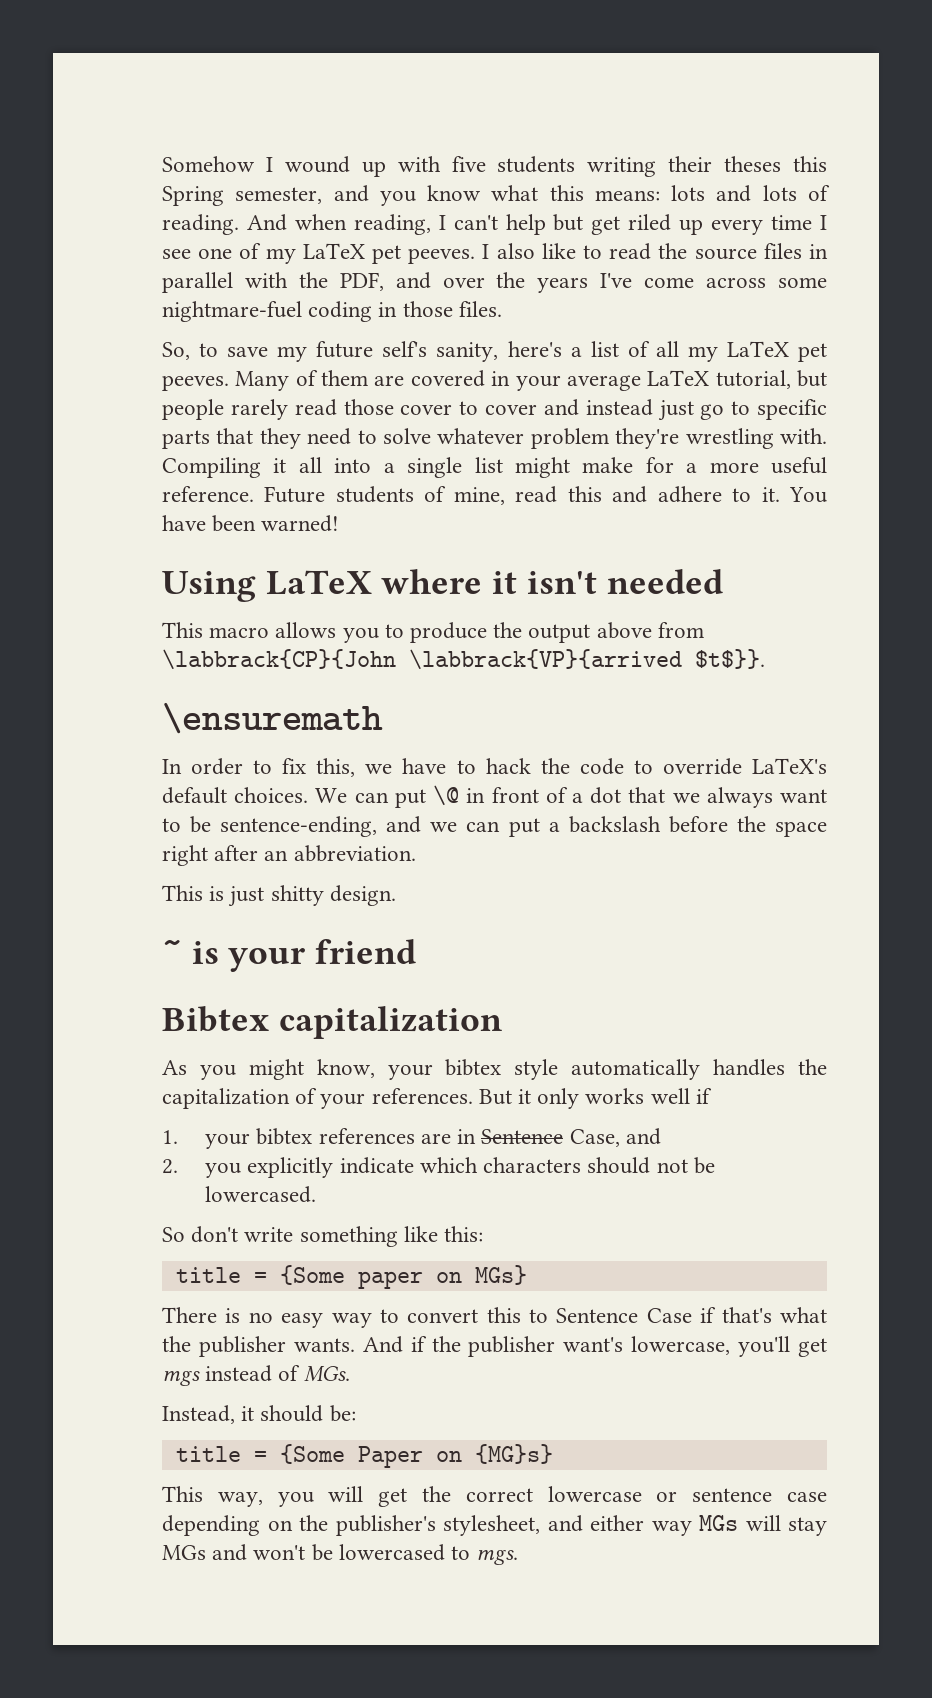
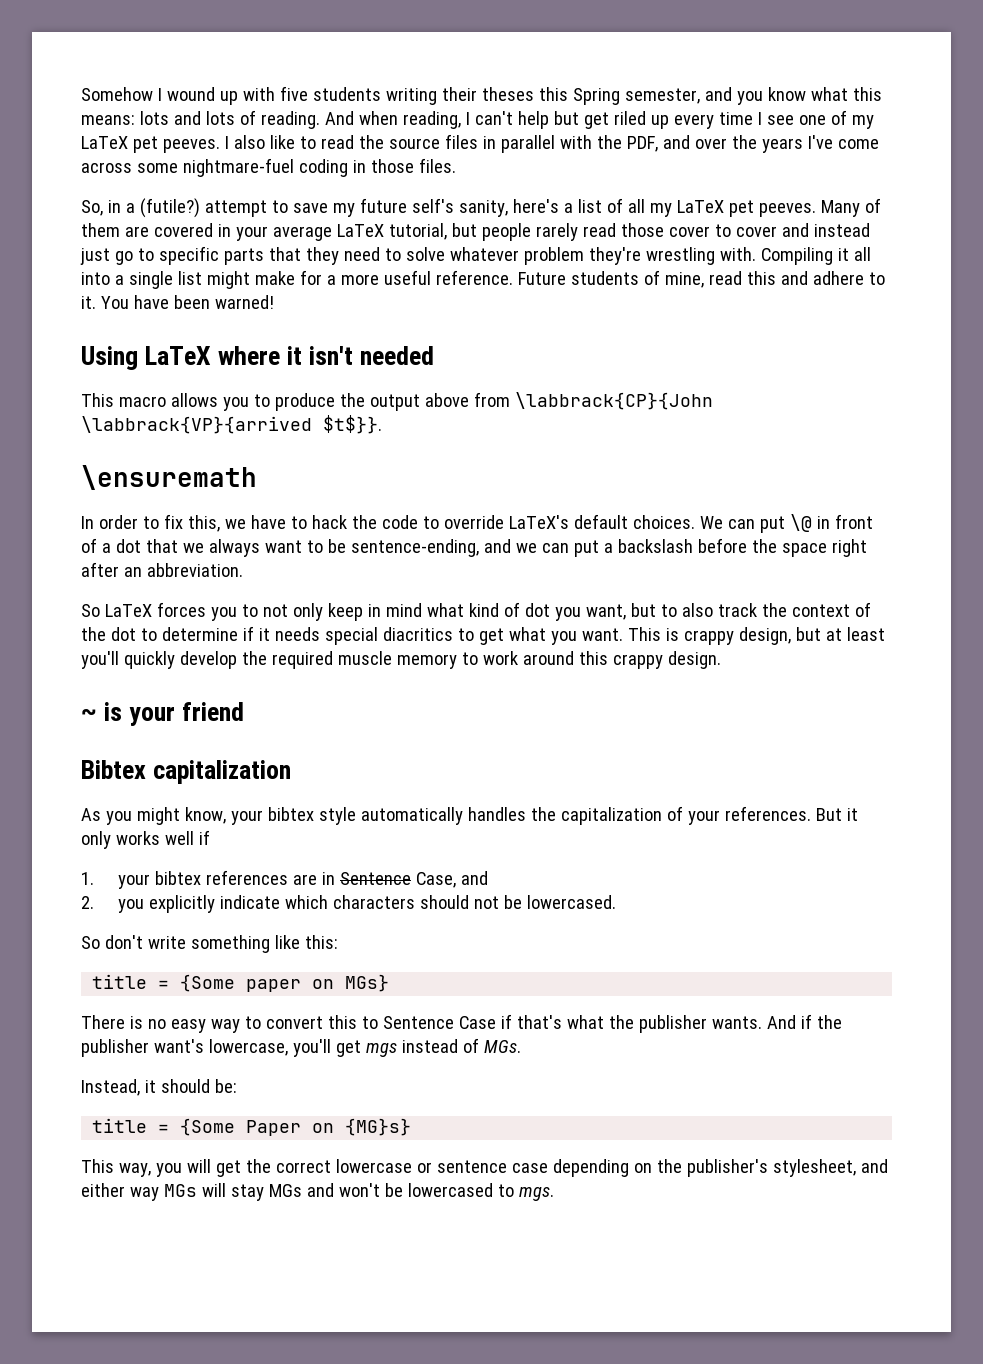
(190, 351) none -> [107,198,267,218] in a (futile?) attempt
[162,885,324,907] This is just shitty -> [81,602,871,621] [81,626,885,645] [81,651,663,669] So LaTeX forces you to not only keep in mind what kind of dot you want, but to also track the context of the dot to determine if it needs special diacritics to get what you want. This is crappy design, but at least you'll quickly develop the required muscle memory to work around this crappy

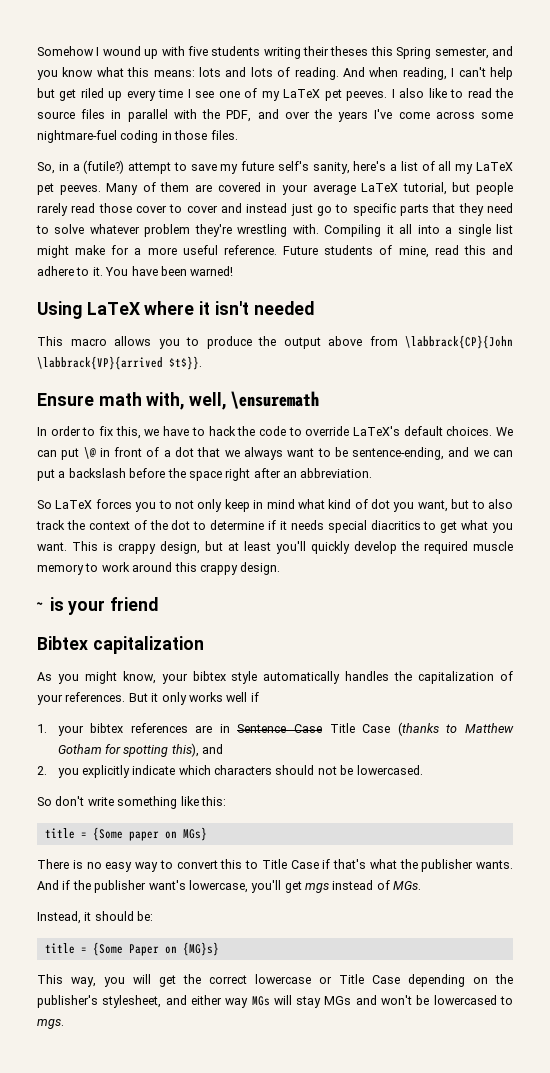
(382, 424) none -> [37,392,227,410] Ensure math with, well,
[415,872,456,888] Case, -> [294,722,515,736] [57,743,199,757] Case Title Case (thanks to Matthew Gotham for spotting this),
[382,1016,454,1029] Sentence -> [261,859,287,869] Title
[436,1160,548,1173] sentence case -> [339,974,400,984] Title Case

